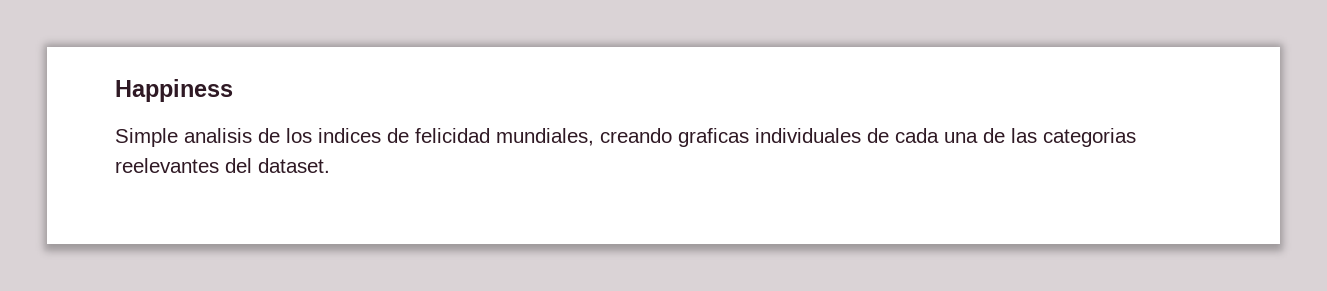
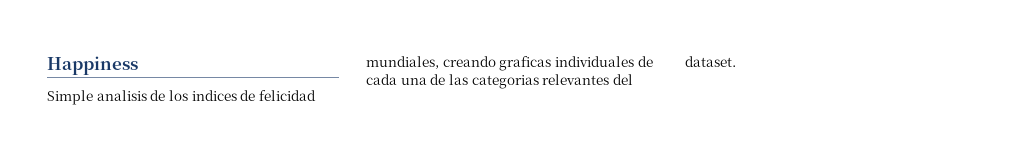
[115,158,219,173] reelevantes -> [542,74,610,85] relevantes

